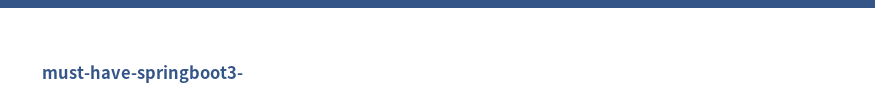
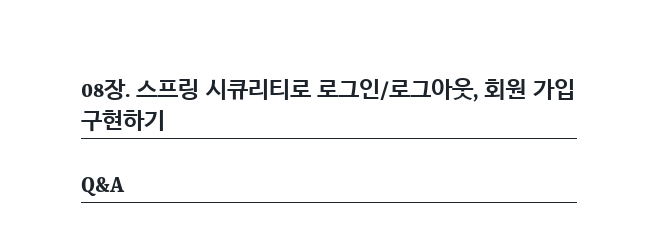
[42,65,243,83] must-have-springboot3- -> [81,78,575,102] [81,110,165,132] [81,177,125,196] 08장. 스프링 시큐리티로 로그인/로그아웃, 회원 가입 구현하기 // Q&A

